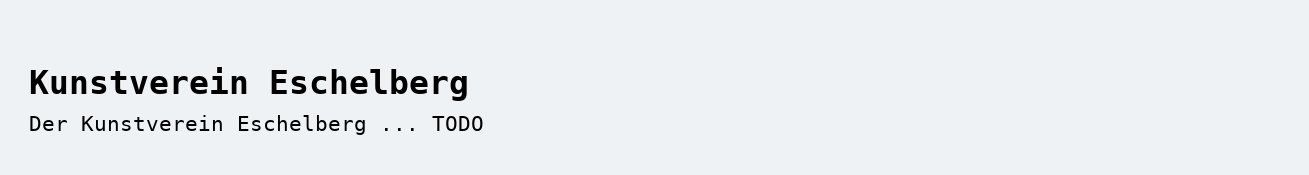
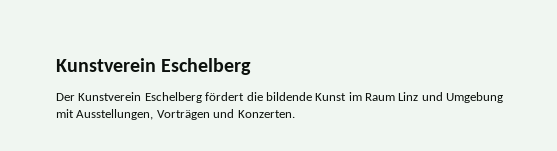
[380,116,484,131] ... TODO -> [205,92,504,103] [56,109,295,120] fördert die bildende Kunst im Raum Linz und Umgebung mit Ausstellungen, Vorträgen und Konzerten.

